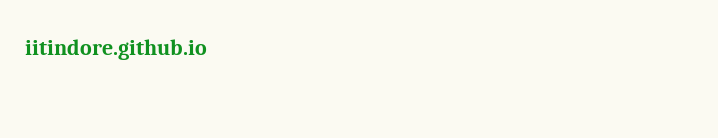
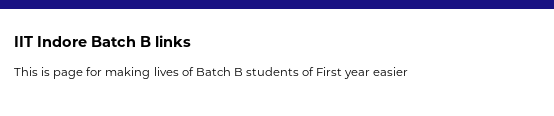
[25,39,207,60] iitindore.github.io -> [14,35,191,47] [14,67,409,79] IIT Indore Batch B links // This is page for making lives of Batch B students of First year easier

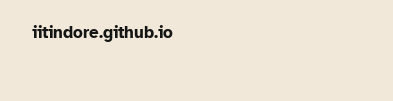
[14,35,191,47] [14,67,409,79] IIT Indore Batch B links // This is page for making lives of Batch B students of First year easier -> [32,25,173,42] iitindore.github.io

